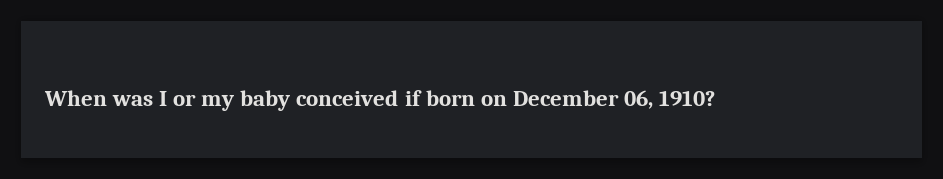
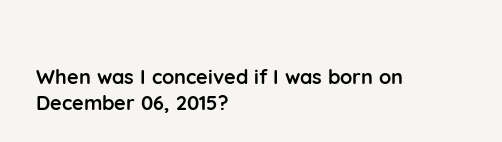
[173,90,422,111] or my baby conceived if -> [152,69,322,84] conceived if I was
[658,90,715,106] 1910? -> [176,95,229,110] 2015?

